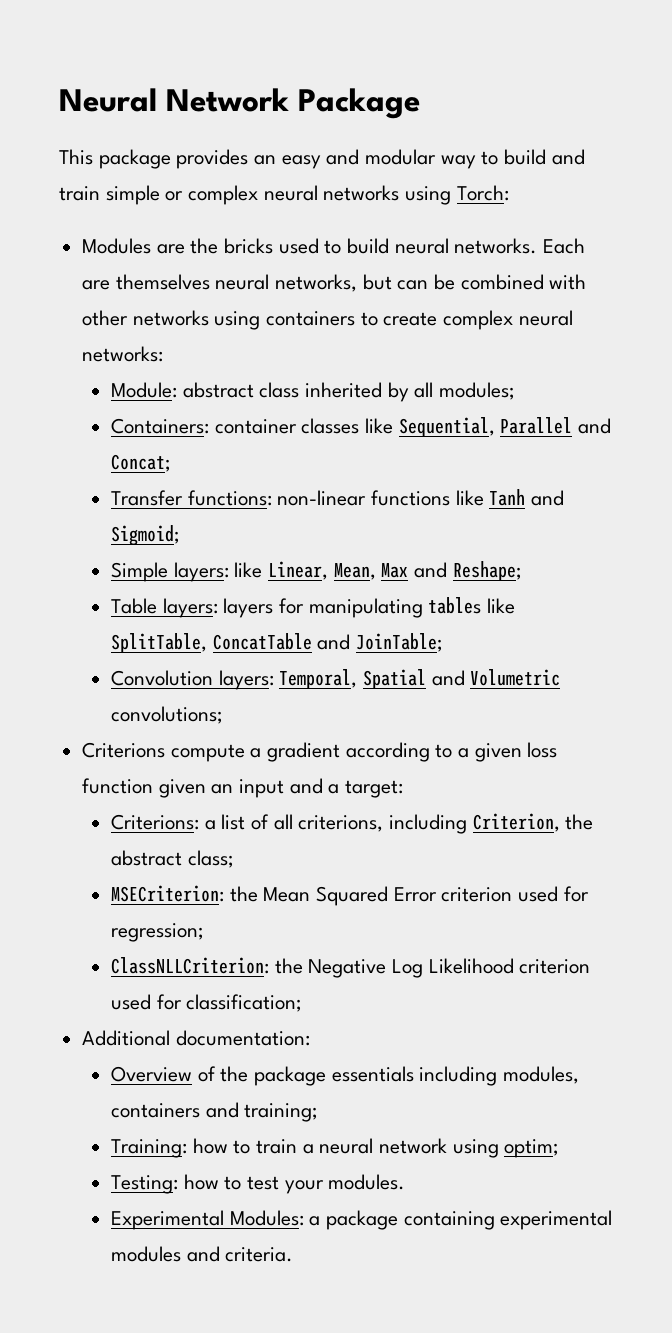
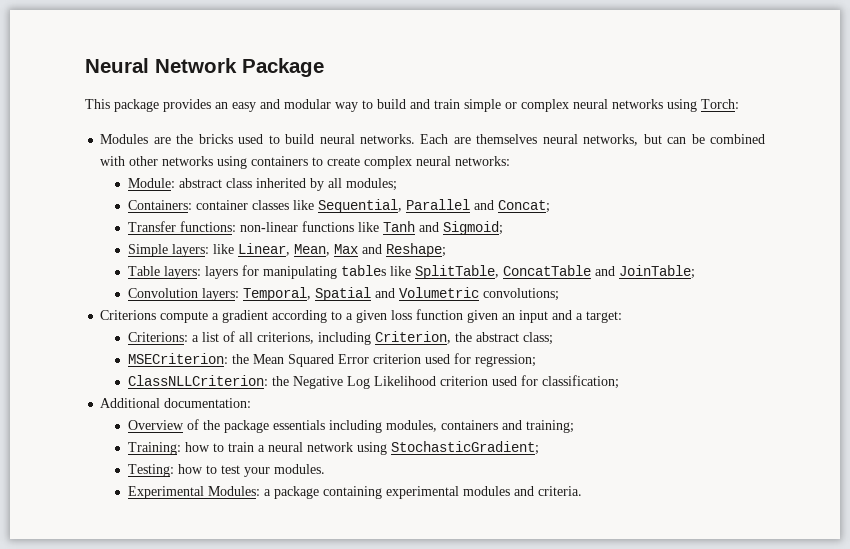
[504,1139,560,1158] optim; -> [390,441,539,455] StochasticGradient;

